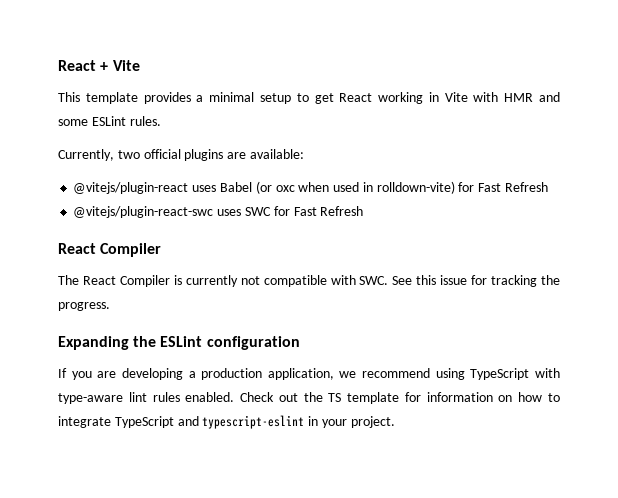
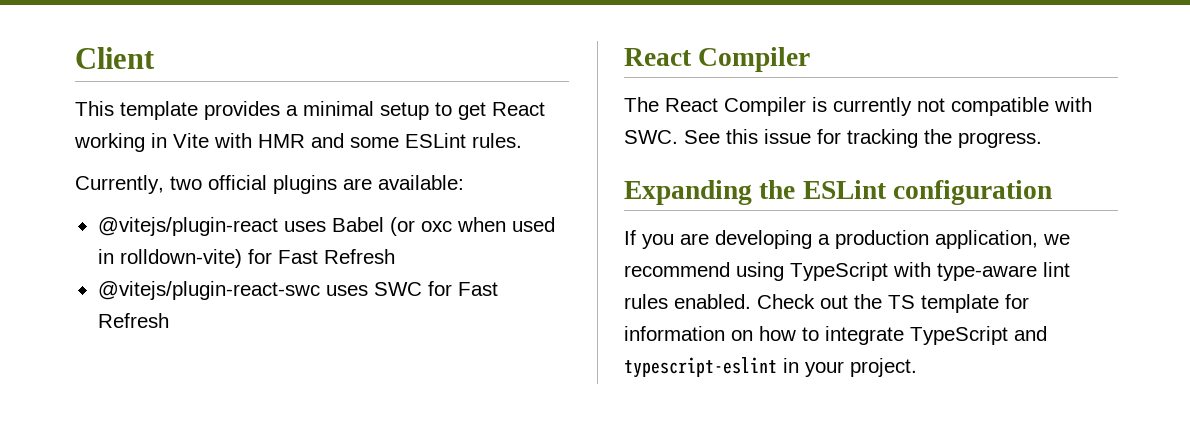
[58,60,140,71] React + Vite -> [75,47,155,69] Client

